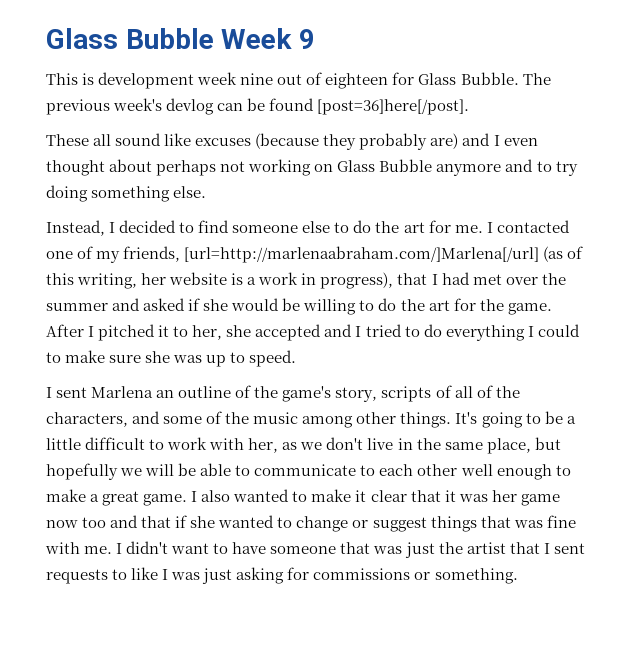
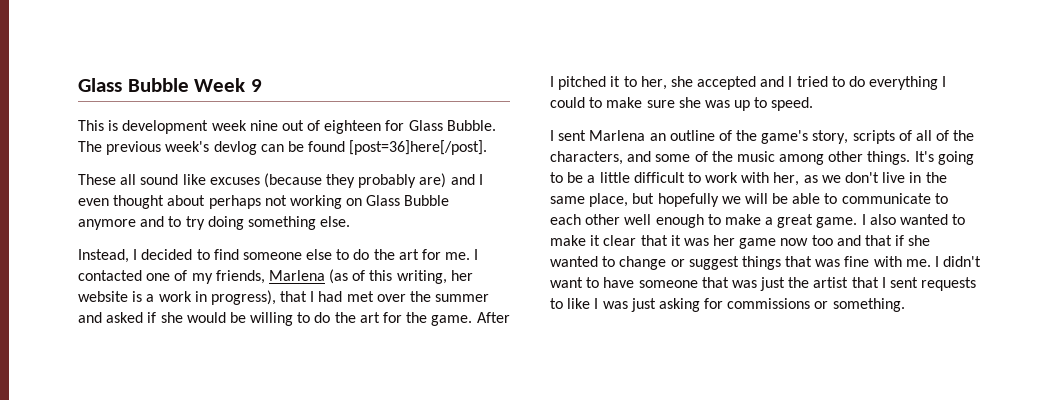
[184,246,540,263] [url=http://marlenaabraham.com/]Marlena[/url] -> [268,270,325,281] Marlena

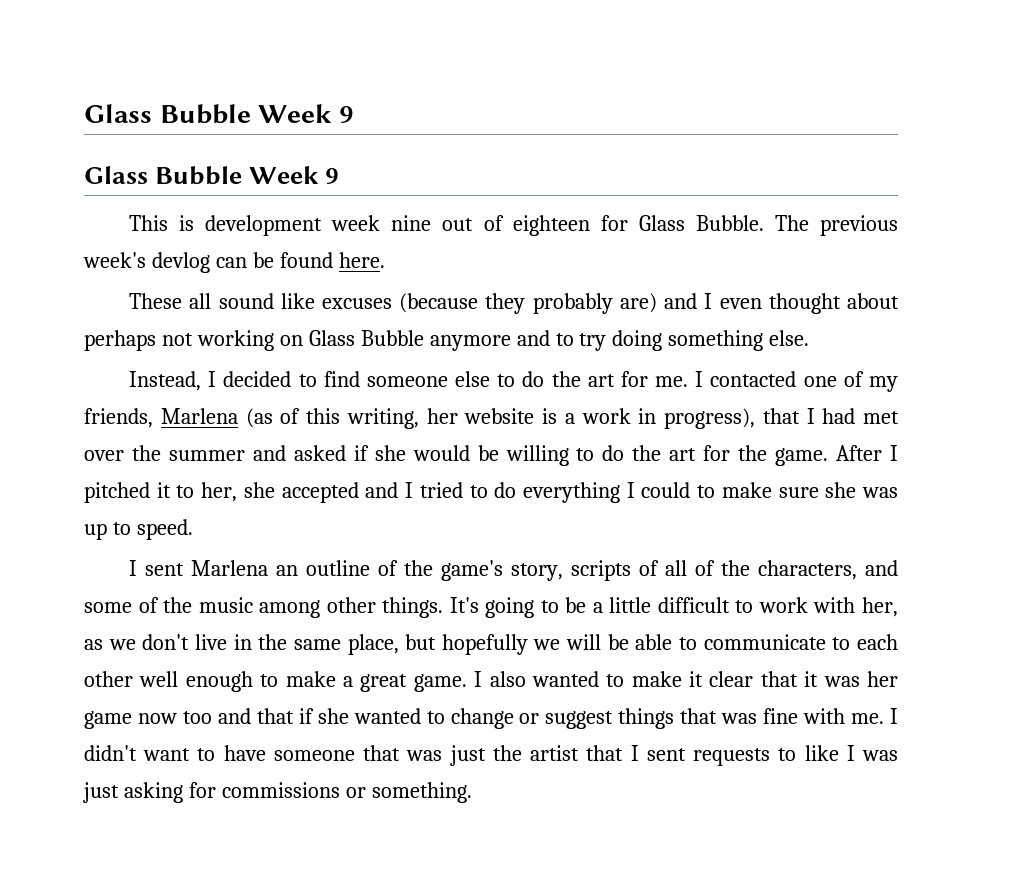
[78,78,263,92] Glass Bubble Week 9 -> [84,104,353,124] [84,166,340,185] Glass Bubble Week 9 // Glass Bubble Week 9
[349,140,488,155] [post=36]here[/post]. -> [338,252,385,268] here.

